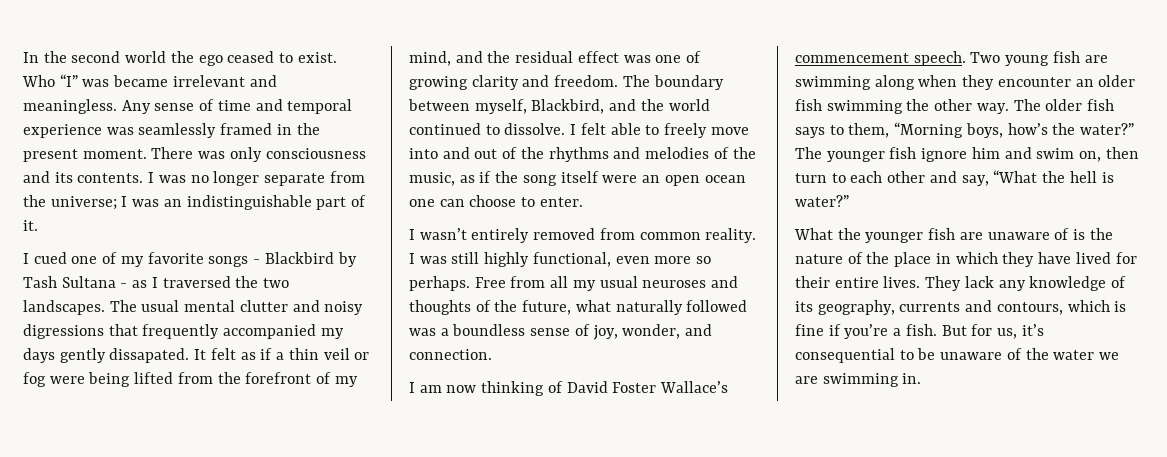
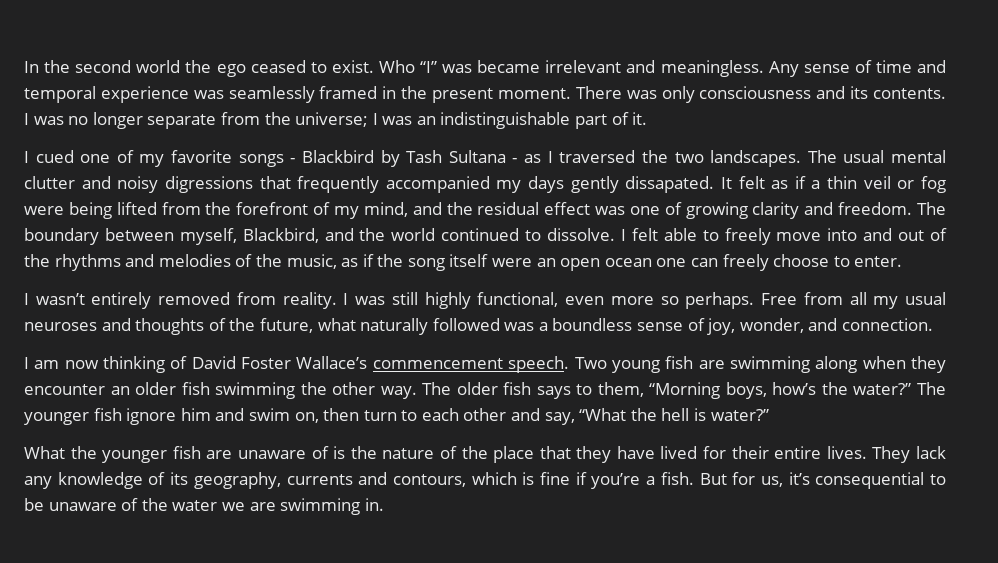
(465, 203) none -> [722,254,769,271] freely
[639,232,701,240] common -> (276, 298) none
[935,252,998,264] in which -> [539,446,571,459] that

